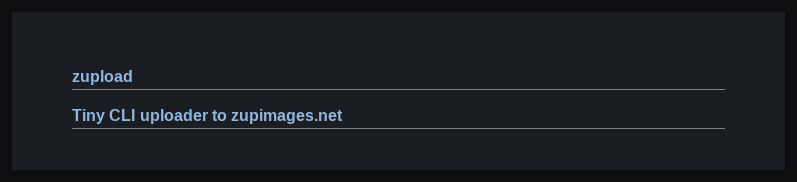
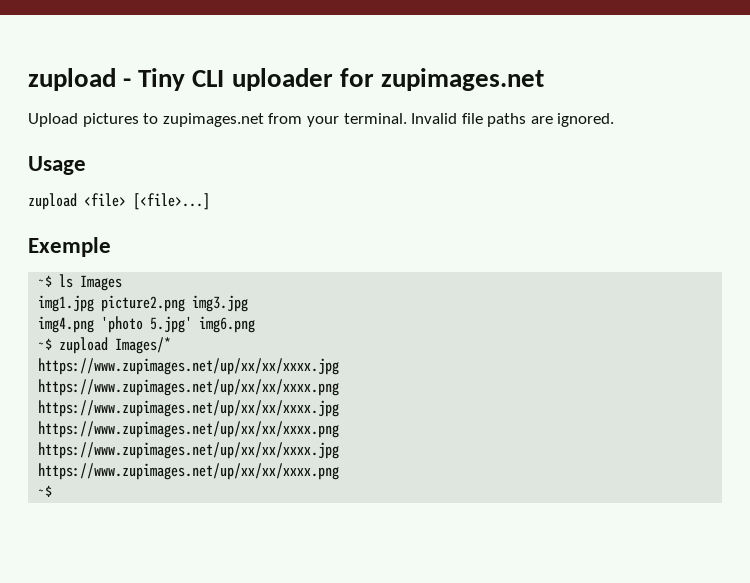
[72,70,133,85] zupload // -> [28,68,132,91] zupload -
[211,109,344,124] to zupimages.net -> [339,68,544,91] [28,113,615,127] [28,156,86,175] [28,193,210,210] [28,237,111,257] [38,274,123,291] [38,295,249,312] [38,316,256,333] [38,337,172,354] [38,358,340,375] [38,379,340,396] [38,400,340,417] [38,421,340,438] [38,442,340,459] [38,463,340,480] [38,485,53,497] for zupimages.net // Upload pictures to zupimages.net from your terminal. Invalid file paths are ignored. // Usage // zupload <file> [<file>...] // Exemple // ~$ ls Images // img1.jpg picture2.png img3.jpg // img4.png 'photo 5.jpg' img6.png // ~$ zupload Images/* // https://www.zupimages.net/up/xx/xx/xxxx.jpg // https://www.zupimages.net/up/xx/xx/xxxx.png // https://www.zupimages.net/up/xx/xx/xxxx.jpg // https://www.zupimages.net/up/xx/xx/xxxx.png // https://www.zupimages.net/up/xx/xx/xxxx.jpg // https://www.zupimages.net/up/xx/xx/xxxx.png // ~$

